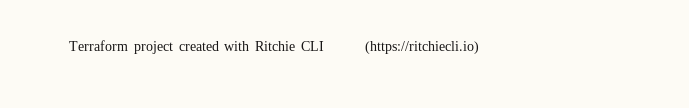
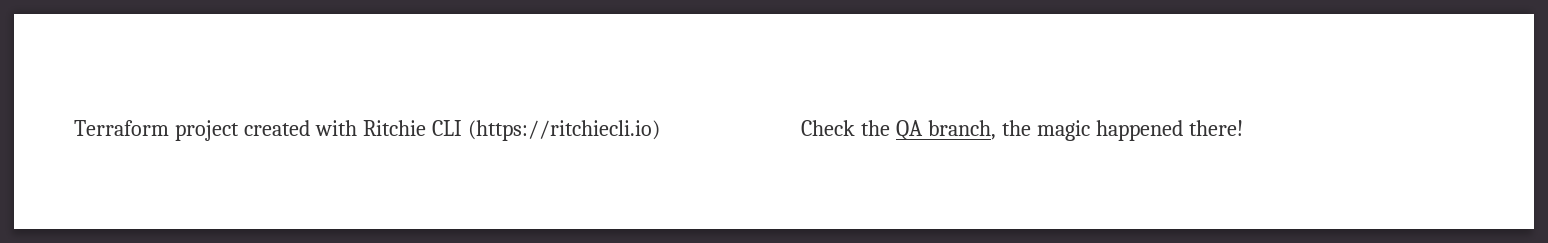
(479, 47) none -> [801,120,1243,141] // Check the QA branch, the magic happened there!

